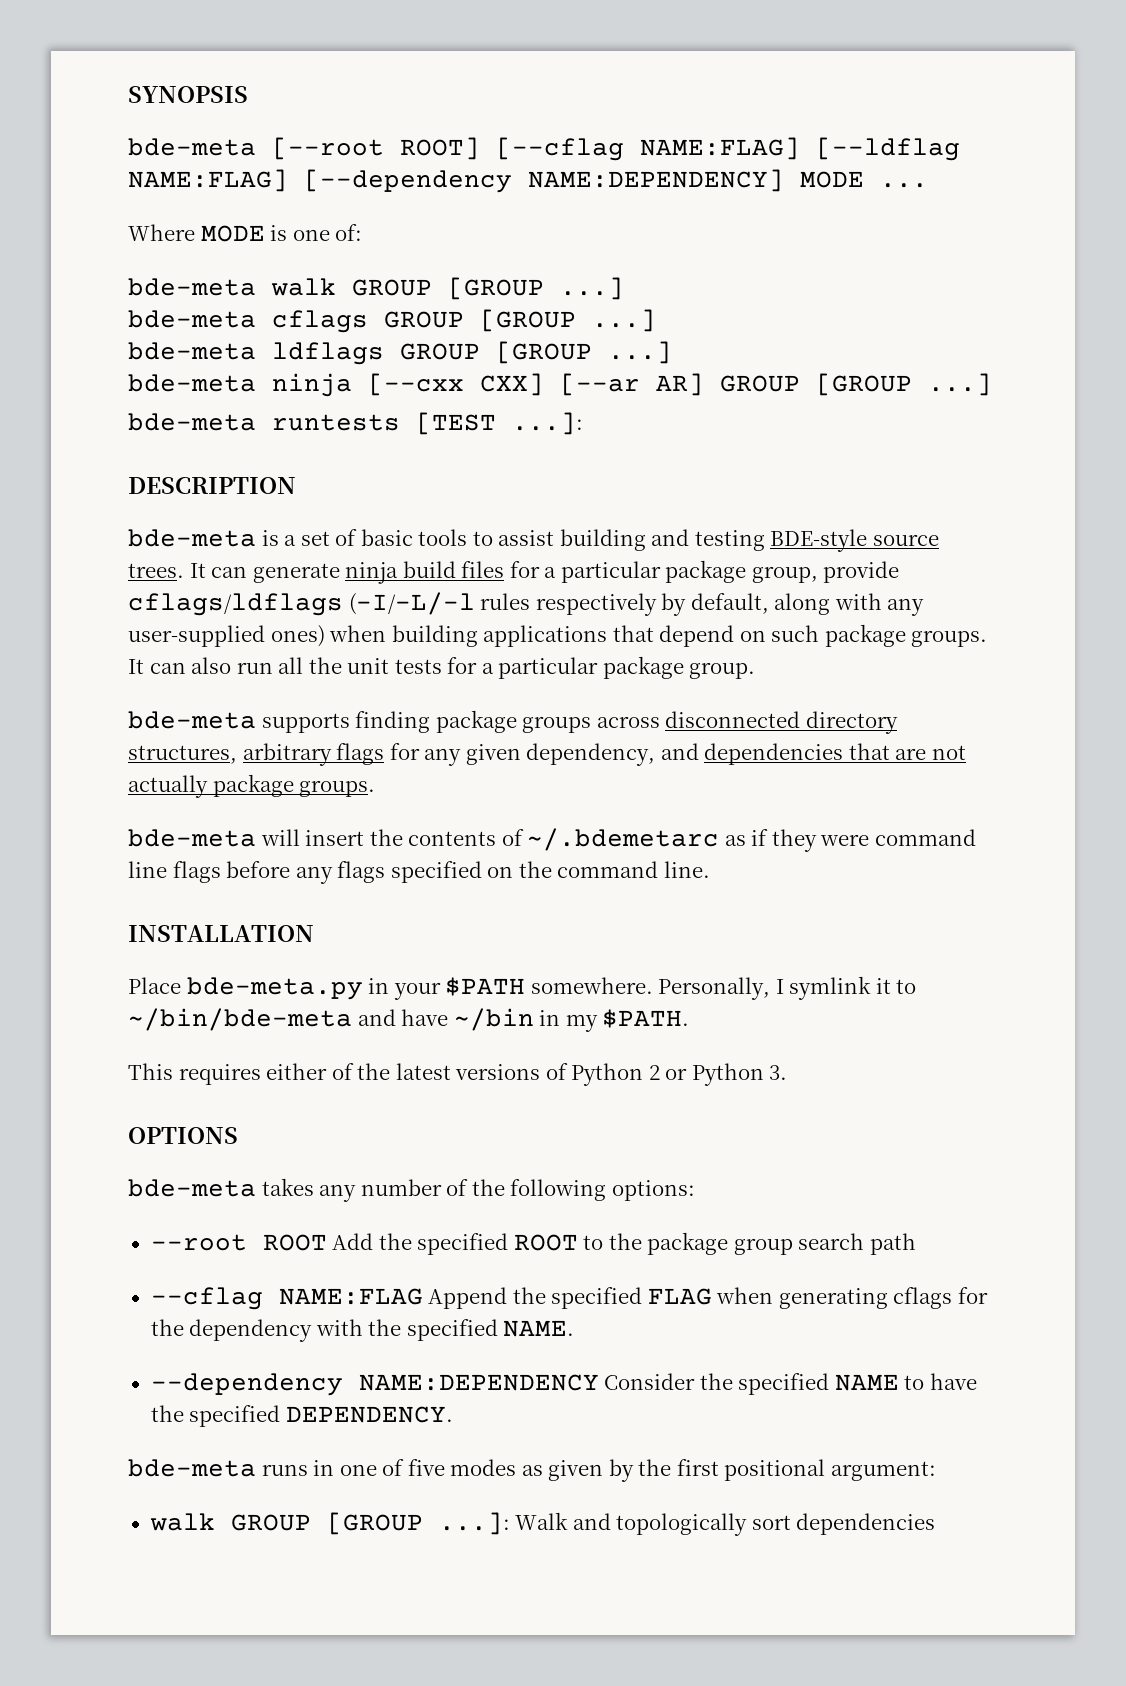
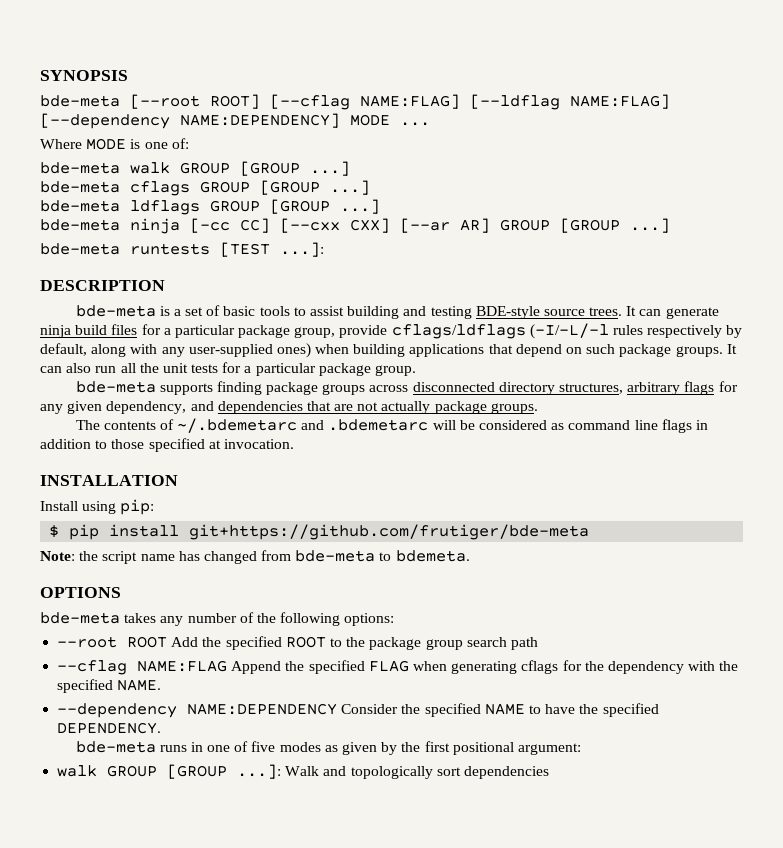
(352, 385) none -> [190,218,270,233] [-cc CC]
[128,828,976,852] [128,861,710,884] [128,925,314,942] [128,976,917,1000] [128,1008,690,1032] [128,1063,788,1086] bde-meta will insert the contents of ~/.bdemetarc as if they were command line flags before any flags specified on the command line. // INSTALLATION // Place bde-meta.py in your $PATH somewhere. Personally, I symlink it to ~/bin/bde-meta and have ~/bin in my $PATH. // This requires either of the latest versions of Python 2 or Python 3. -> [75,418,708,433] [40,438,294,452] [40,475,178,486] [40,499,155,515] [49,524,590,540] [40,550,470,564] The contents of ~/.bdemetarc and .bdemetarc will be considered as command line flags in addition to those specified at invocation. // INSTALLATION // Install using pip: // $ pip install git+https://github.com/frutiger/bde-meta // Note: the script name has changed from bde-meta to bdemeta.

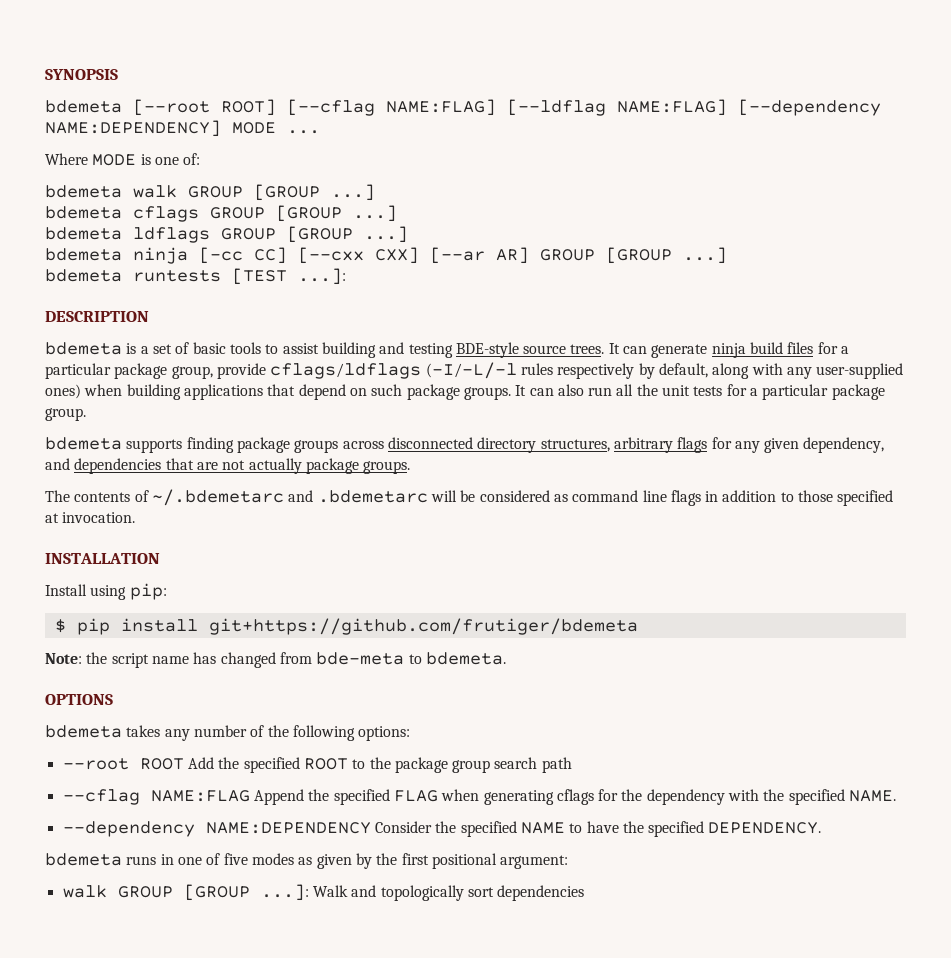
[40,95,120,107] bde-meta -> [45,100,122,113] bdemeta
[40,162,120,174] bde-meta -> [45,185,122,198] bdemeta
[40,181,120,193] bde-meta -> [45,206,122,219] bdemeta
[40,200,120,212] bde-meta -> [45,227,122,240] bdemeta
[40,219,120,231] bde-meta -> [45,248,122,261] bdemeta
[40,243,120,255] bde-meta -> [45,269,122,282] bdemeta
[75,305,156,317] bde-meta -> [45,342,122,355] bdemeta
[75,381,156,393] bde-meta -> [45,437,122,450] bdemeta
[189,524,590,540] git+https://github.com/frutiger/bde-meta -> [208,618,638,635] git+https://github.com/frutiger/bdemeta
[40,612,120,624] bde-meta -> [45,725,122,738] bdemeta
[75,741,156,753] bde-meta -> [45,853,122,866] bdemeta

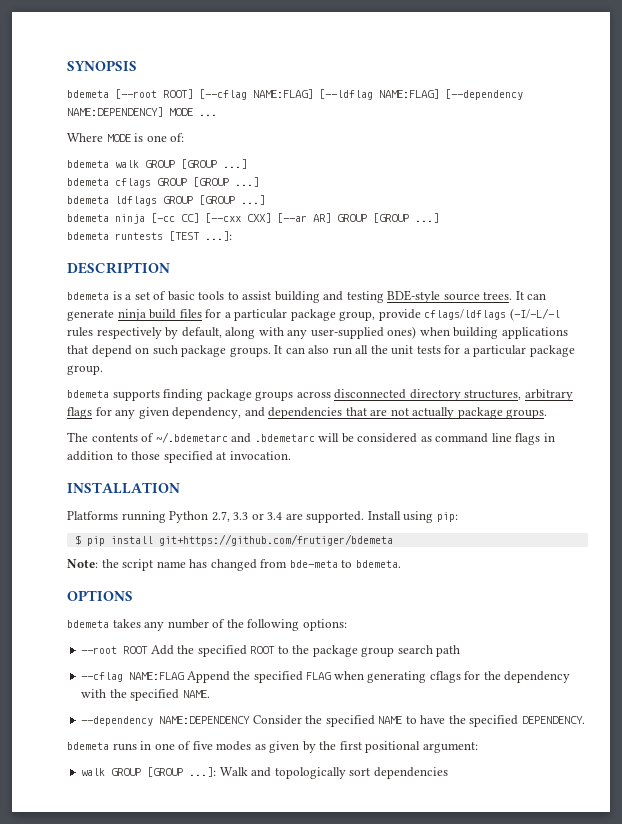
(160, 558) none -> [67,511,365,523] Platforms running Python 2.7, 3.3 or 3.4 are supported.

